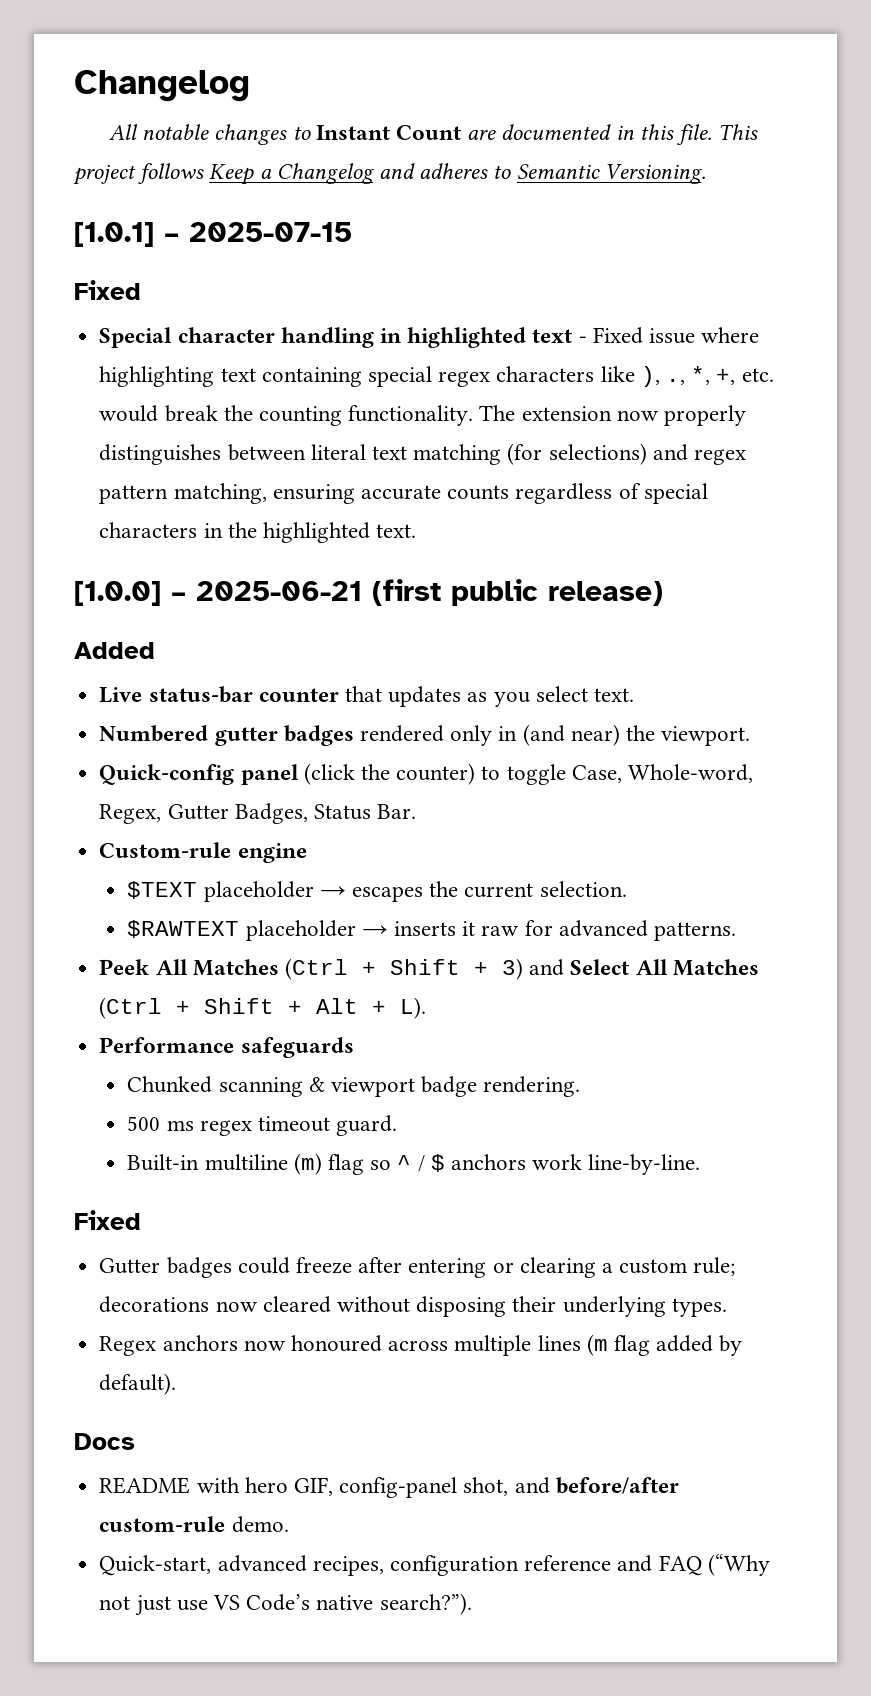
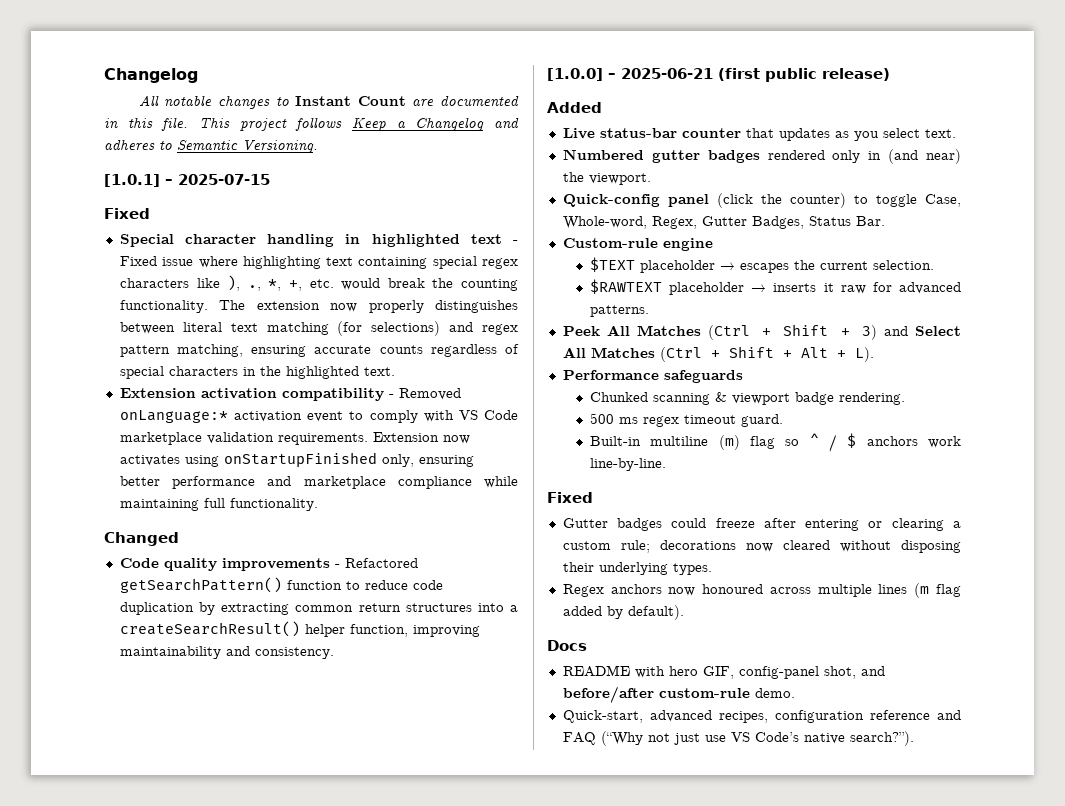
(417, 531) none -> [119,388,461,401] [119,410,518,423] [119,432,470,445] [119,452,474,467] [119,476,518,489] [119,498,318,511] [104,532,179,546] [119,558,418,571] [119,577,443,593] [119,602,518,615] [119,621,480,637] [119,646,334,659] // Extension activation compatibility - Removed onLanguage:* activation event to comply with VS Code marketplace validation requirements. Extension now activates using onStartupFinished only, ensuring better performance and marketplace compliance while maintaining full functionality. // Changed // Code quality improvements - Refactored getSearchPattern() function to reduce code duplication by extracting common return structures into a createSearchResult() helper function, improving maintainability and consistency.

